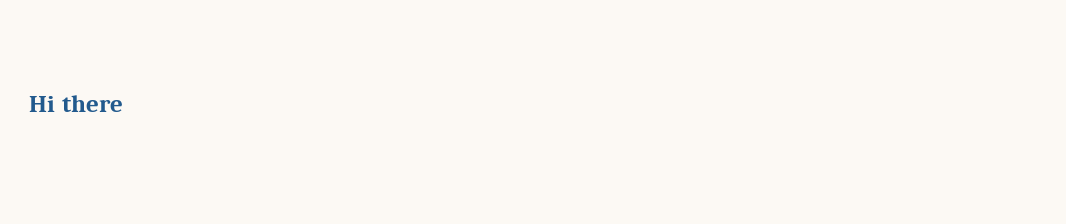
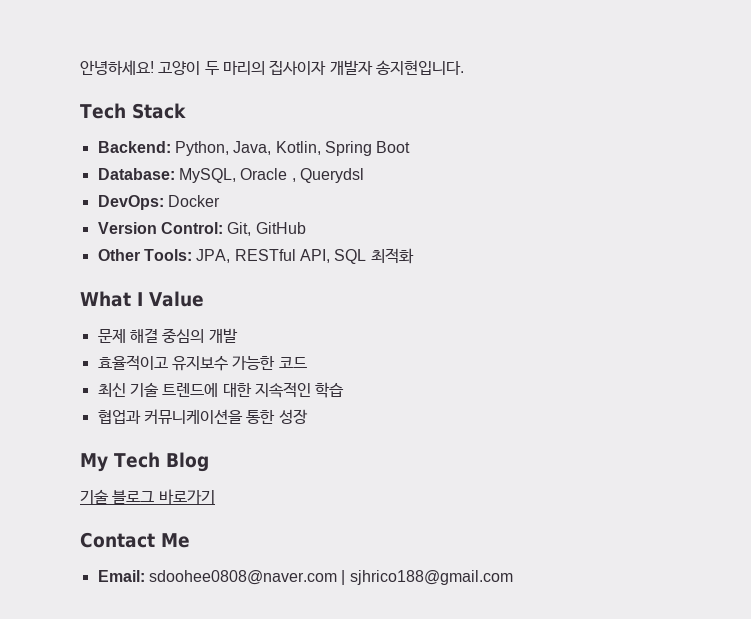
[29,95,123,112] Hi there -> [80,60,464,75] [80,103,186,119] [97,141,411,156] [97,168,364,183] [97,195,220,210] [97,222,306,236] [97,248,414,264] [80,291,204,307] [97,328,238,343] [97,355,307,371] [97,382,345,398] [97,409,308,424] [80,452,209,472] [80,489,215,504] [80,532,190,548] [97,570,513,585] 안녕하세요! 고양이 두 마리의 집사이자 개발자 송지현입니다. // Tech Stack // Backend: Python, Java, Kotlin, Spring Boot // Database: MySQL, Oracle , Querydsl // DevOps: Docker // Version Control: Git, GitHub // Other Tools: JPA, RESTful API, SQL 최적화 // What I Value // 문제 해결 중심의 개발 // 효율적이고 유지보수 가능한 코드 // 최신 기술 트렌드에 대한 지속적인 학습 // 협업과 커뮤니케이션을 통한 성장 // My Tech Blog // 기술 블로그 바로가기 // Contact Me // Email: sdoohee0808@naver.com | sjhrico188@gmail.com

